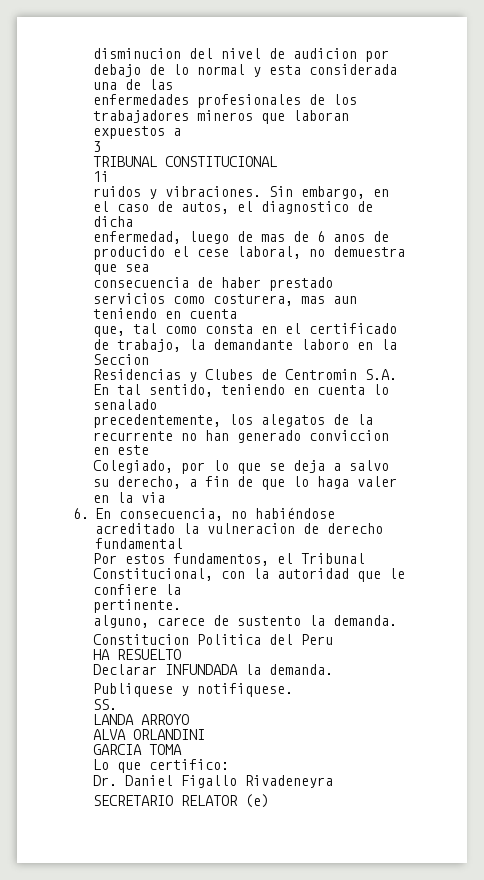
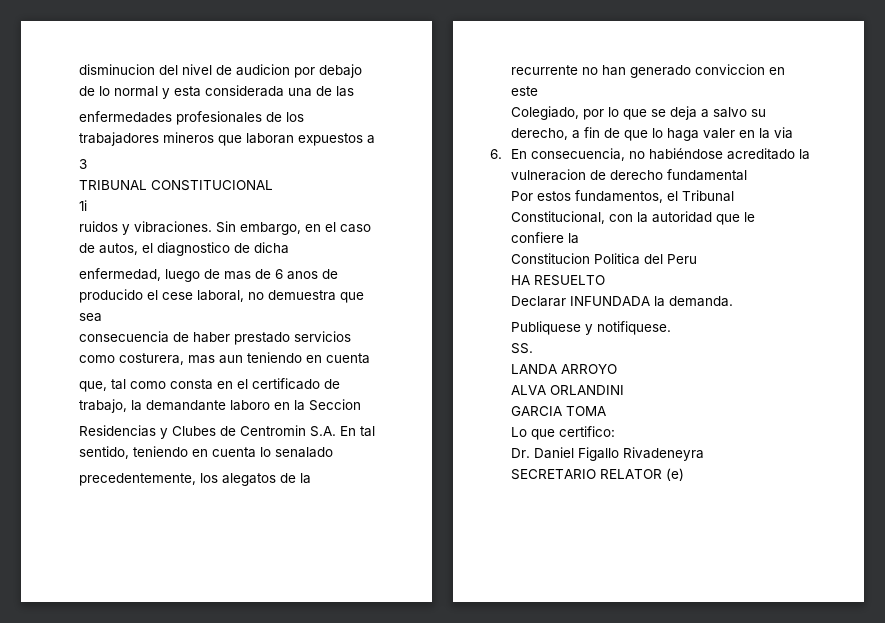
[92,599,181,613] [92,615,397,628] // pertinente. // alguno, carece de sustento la demanda. -> (579, 238) none

